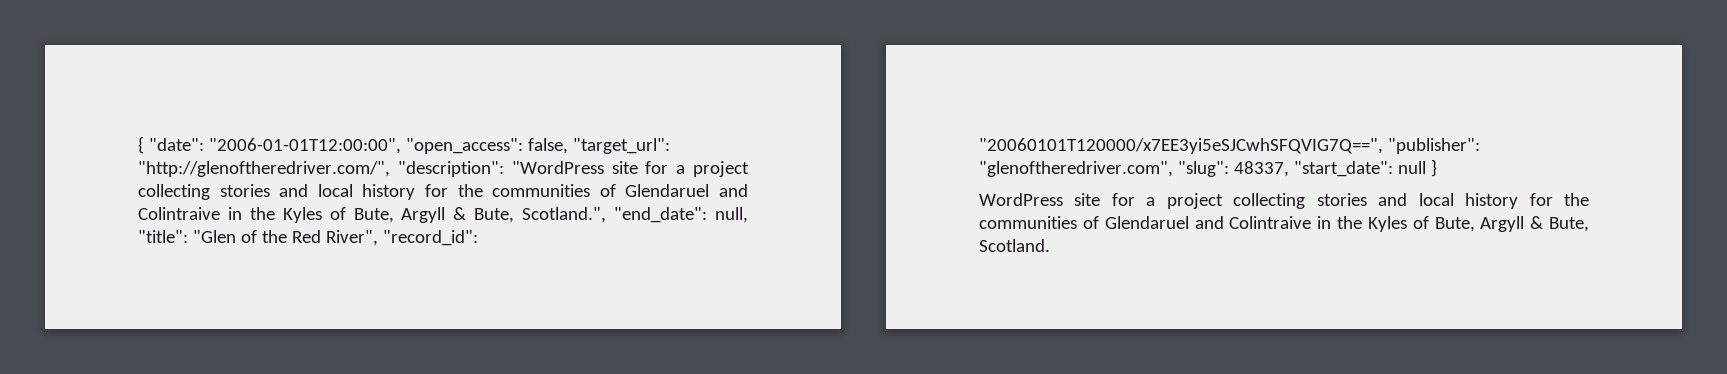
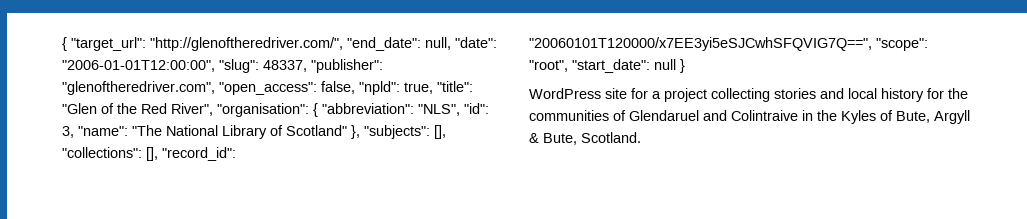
[138,136,670,154] [138,161,749,177] [138,184,749,200] [138,207,748,223] { "date": "2006-01-01T12:00:00", "open_access": false, "target_url": "http://glenoftheredriver.com/", "description": "WordPress site for a project collecting stories and local history for the communities of Glendaruel and Colintraive in the Kyles of Bute, Argyll & Bute, Scotland.", "end_date": null, -> [62,37,497,51] [62,59,383,73] [62,81,433,95] { "target_url": "http://glenoftheredriver.com/", "end_date": null, "date": "2006-01-01T12:00:00", "slug": 48337, "publisher": "glenoftheredriver.com", "open_access": false, "npld": true,
[382,230,478,246] [979,138,1480,154] [979,161,1289,177] "record_id": "20060101T120000/x7EE3yi5eSJCwhSFQVIG7Q==", "publisher": "glenoftheredriver.com", "slug": 48337, -> [217,103,489,117] [62,125,446,139] [62,147,236,161] [529,37,928,51] [529,60,568,72] "organisation": { "abbreviation": "NLS", "id": 3, "name": "The National Library of Scotland" }, "subjects": [], "collections": [], "record_id": "20060101T120000/x7EE3yi5eSJCwhSFQVIG7Q==", "scope": "root",

